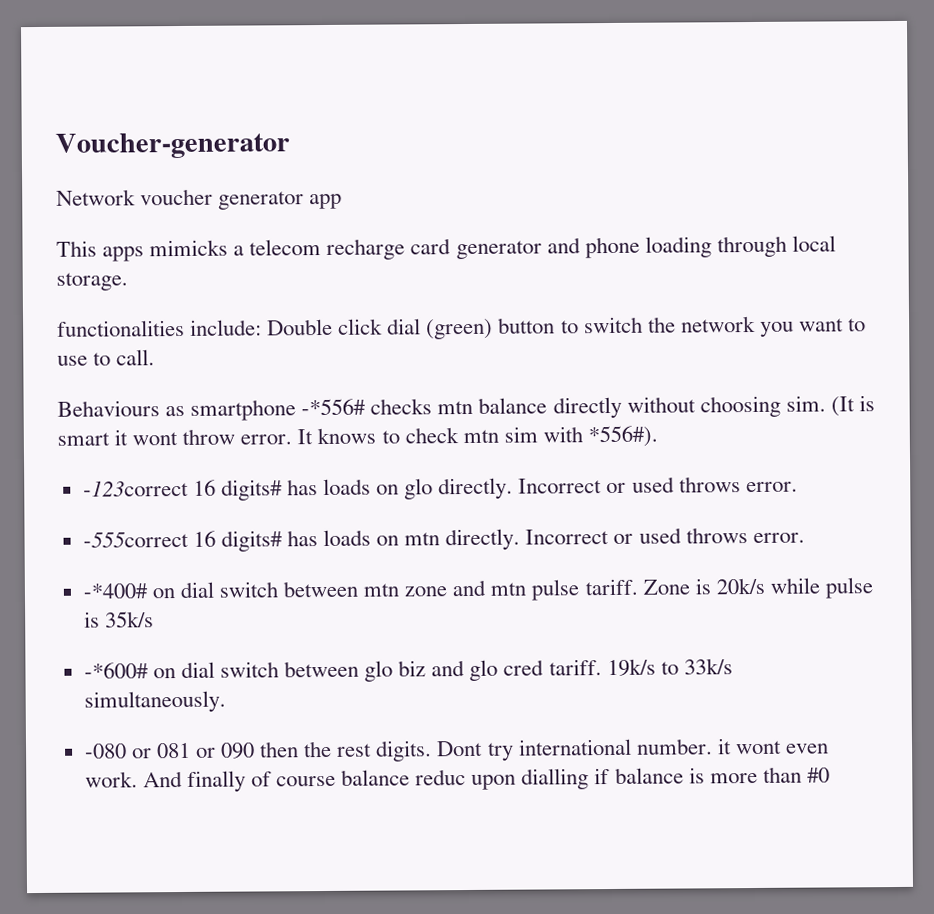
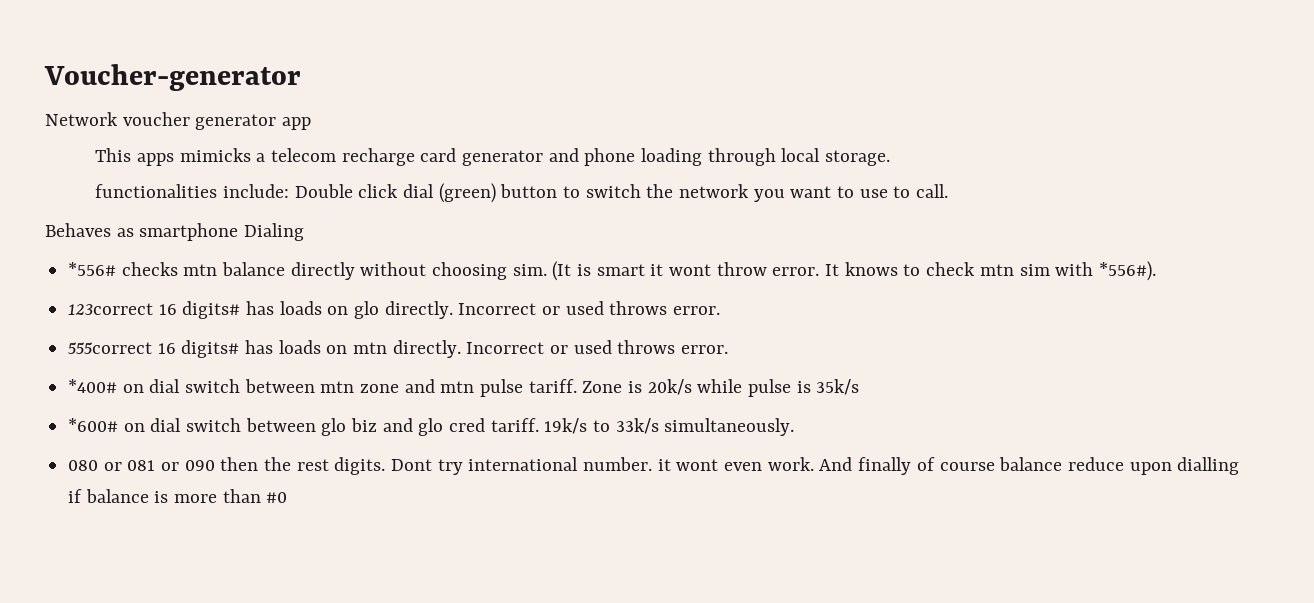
[57,400,160,417] Behaviours -> [45,223,111,237] Behaves
[301,398,367,416] -*556# -> [244,223,305,241] [68,262,117,276] Dialing // *556#
[82,479,189,497] -123correct -> [68,303,154,315] 123correct
[82,531,189,548] -555correct -> [68,342,153,354] 555correct
[82,583,148,599] -*400# -> [68,379,118,393] *400#
[83,662,149,679] -*600# -> [68,418,119,432] *600#
[83,743,127,759] -080 -> [68,460,99,471] 080
[415,769,467,786] reduc -> [1067,457,1124,471] reduce

